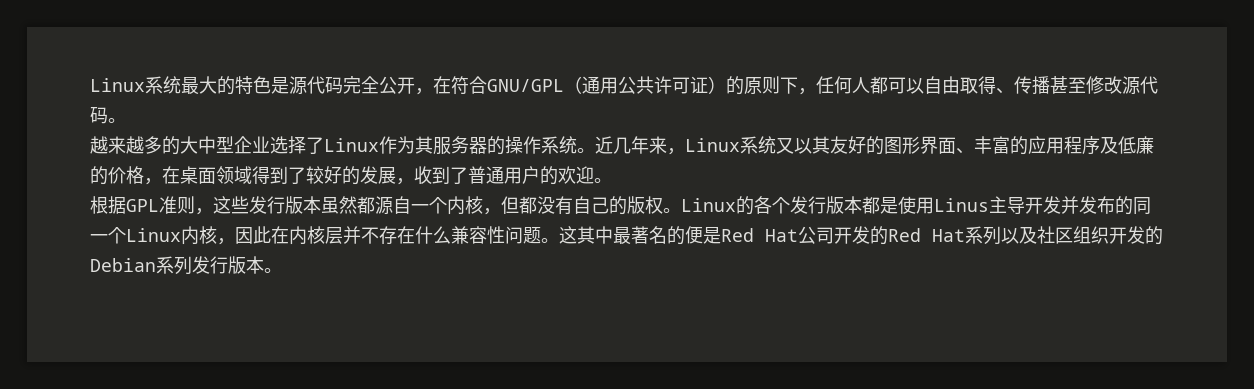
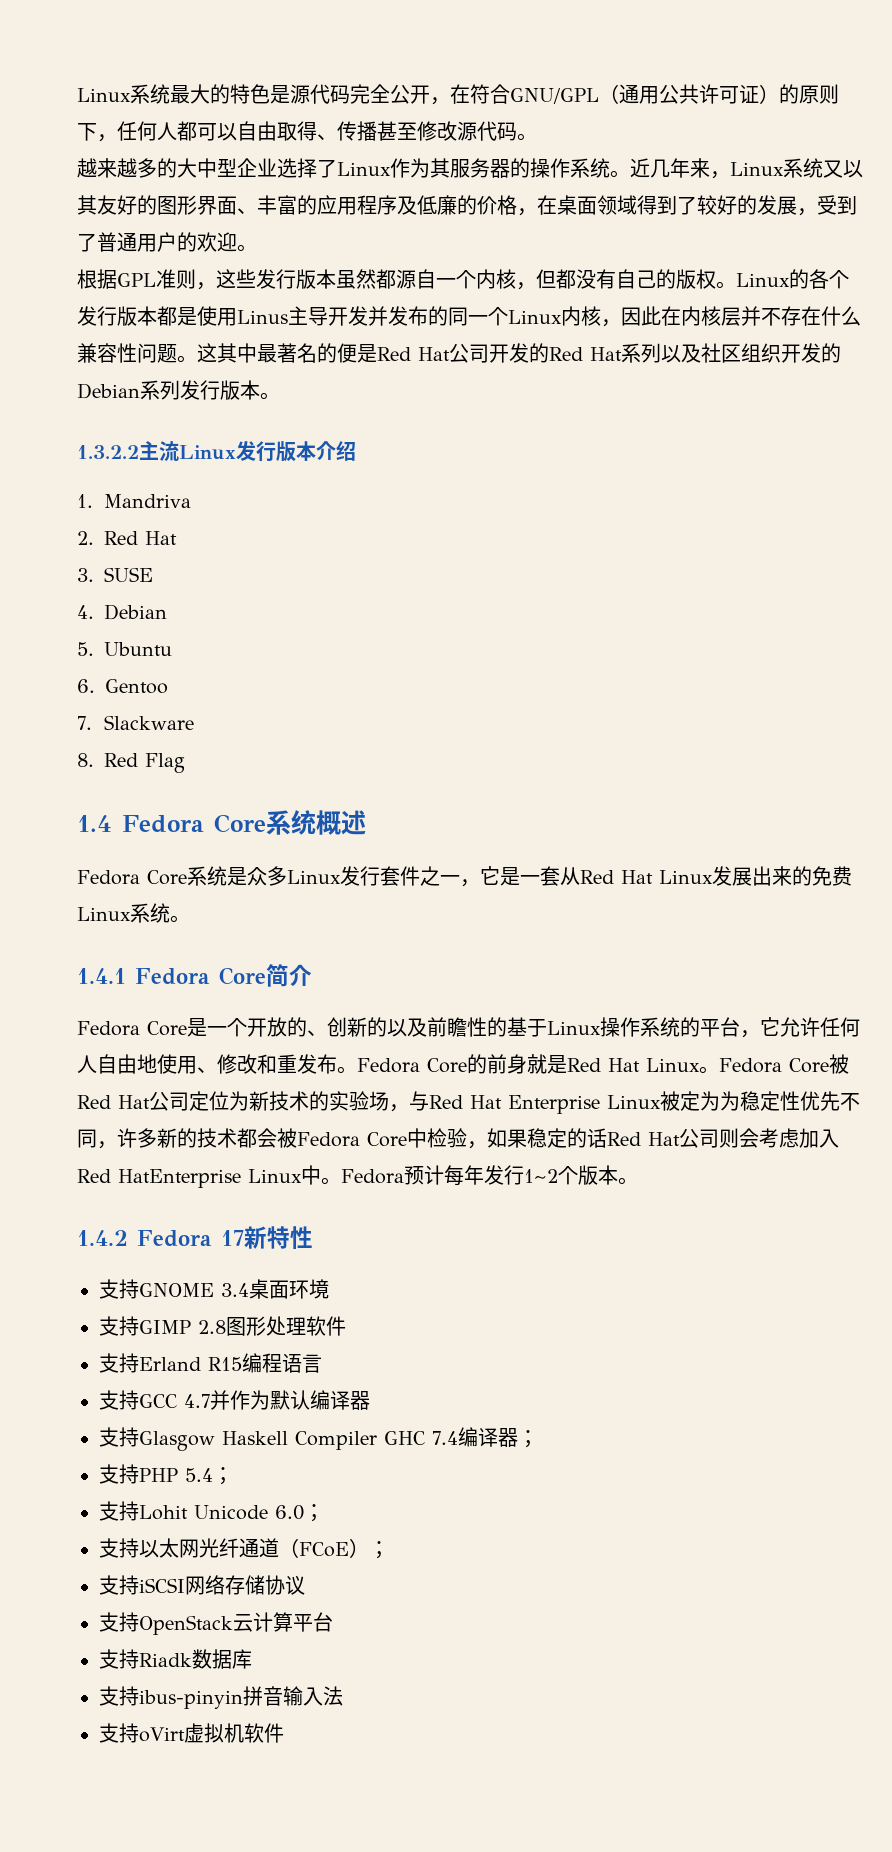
[414,166,432,185] 收 -> [817,195,837,215] 受
(282, 270) none -> [77,441,356,462] [77,494,191,508] [77,531,177,545] [77,567,153,582] [77,604,167,620] [77,642,172,656] [77,679,168,694] [77,715,194,730] [77,753,185,773] [77,810,366,835] [77,866,852,887] [77,903,190,923] [77,964,312,987] [77,1017,860,1038] [77,1054,849,1074] [77,1091,860,1114] [77,1128,839,1149] [77,1165,638,1188] [77,1226,313,1249] [99,1279,329,1299] [99,1316,346,1336] [99,1353,322,1373] [99,1390,370,1410] [99,1427,538,1451] [99,1464,233,1485] [99,1501,324,1522] [99,1538,389,1559] [99,1575,305,1595] [99,1612,333,1635] [99,1649,252,1669] [99,1686,343,1709] [99,1723,284,1743] // 1.3.2.2主流Linux发行版本介绍 // 1. Mandriva // 2. Red Hat // 3. SUSE // 4. Debian // 5. Ubuntu // 6. Gentoo // 7. Slackware // 8. Red Flag // 1.4 Fedora Core系统概述 // Fedora Core系统是众多Linux发行套件之一，它是一套从Red Hat Linux发展出来的免费Linux系统。 // 1.4.1 Fedora Core简介 // Fedora Core是一个开放的、创新的以及前瞻性的基于Linux操作系统的平台，它允许任何人自由地使用、修改和重发布。Fedora Core的前身就是Red Hat Linux。Fedora Core被Red Hat公司定位为新技术的实验场，与Red Hat Enterprise Linux被定为为稳定性优先不同，许多新的技术都会被Fedora Core中检验，如果稳定的话Red Hat公司则会考虑加入Red HatEnterprise Linux中。Fedora预计每年发行1~2个版本。 // 1.4.2 Fedora 17新特性 // 支持GNOME 3.4桌面环境 // 支持GIMP 2.8图形处理软件 // 支持Erland R15编程语言 // 支持GCC 4.7并作为默认编译器 // 支持Glasgow Haskell Compiler GHC 7.4编译器； // 支持PHP 5.4； // 支持Lohit Unicode 6.0； // 支持以太网光纤通道（FCoE）； // 支持iSCSI网络存储协议 // 支持OpenStack云计算平台 // 支持Riadk数据库 // 支持ibus-pinyin拼音输入法 // 支持oVirt虚拟机软件

